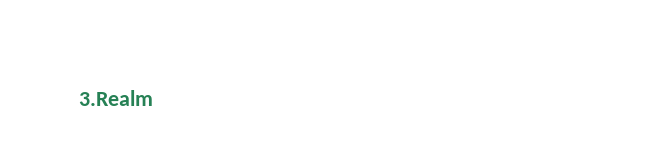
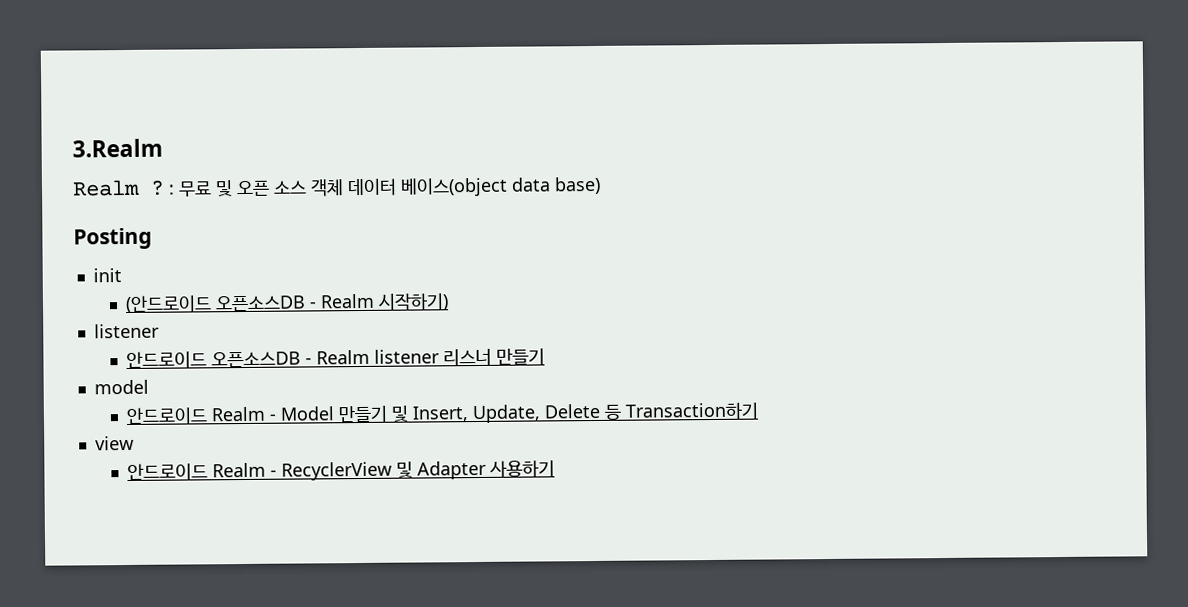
(153, 98) none -> [72,176,601,197] [73,227,152,250] [92,268,122,283] [125,292,450,314] [93,323,160,339] [126,348,546,369] [93,379,149,395] [126,402,759,424] [94,435,134,451] [127,460,556,481] // Realm ? : 무료 및 오픈 소스 객체 데이터 베이스(object data base) // Posting // init // (안드로이드 오픈소스DB - Realm 시작하기) // listener // 안드로이드 오픈소스DB - Realm listener 리스너 만들기 // model // 안드로이드 Realm - Model 만들기 및 Insert, Update, Delete 등 Transaction하기 // view // 안드로이드 Realm - RecyclerView 및 Adapter 사용하기

